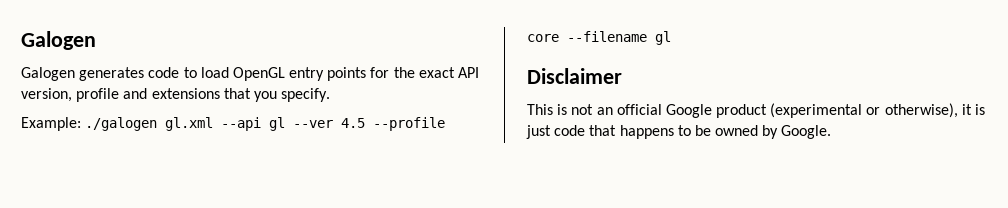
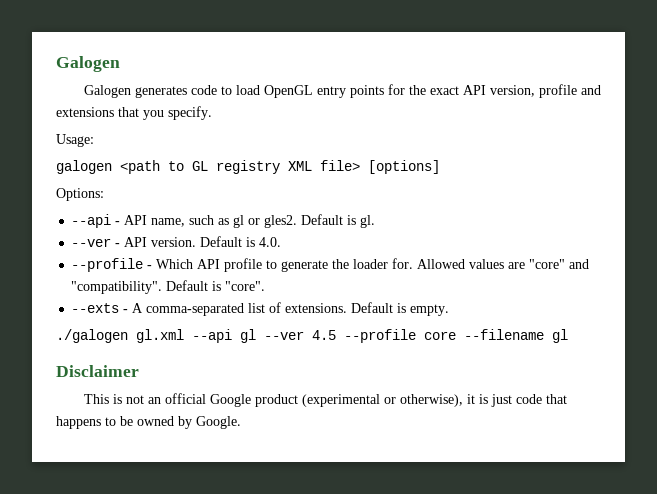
[21,117,81,131] Example: -> [56,134,94,147] [56,160,440,174] [56,188,104,201] [71,214,376,228] [71,236,282,247] [71,258,590,272] [71,280,266,294] [71,302,450,316] Usage: // galogen <path to GL registry XML file> [options] // Options: // --api - API name, such as gl or gles2. Default is gl. // --ver - API version. Default is 4.0. // --profile - Which API profile to generate the loader for. Allowed values are "core" and "compatibility". Default is "core". // --exts - A comma-separated list of extensions. Default is empty. //

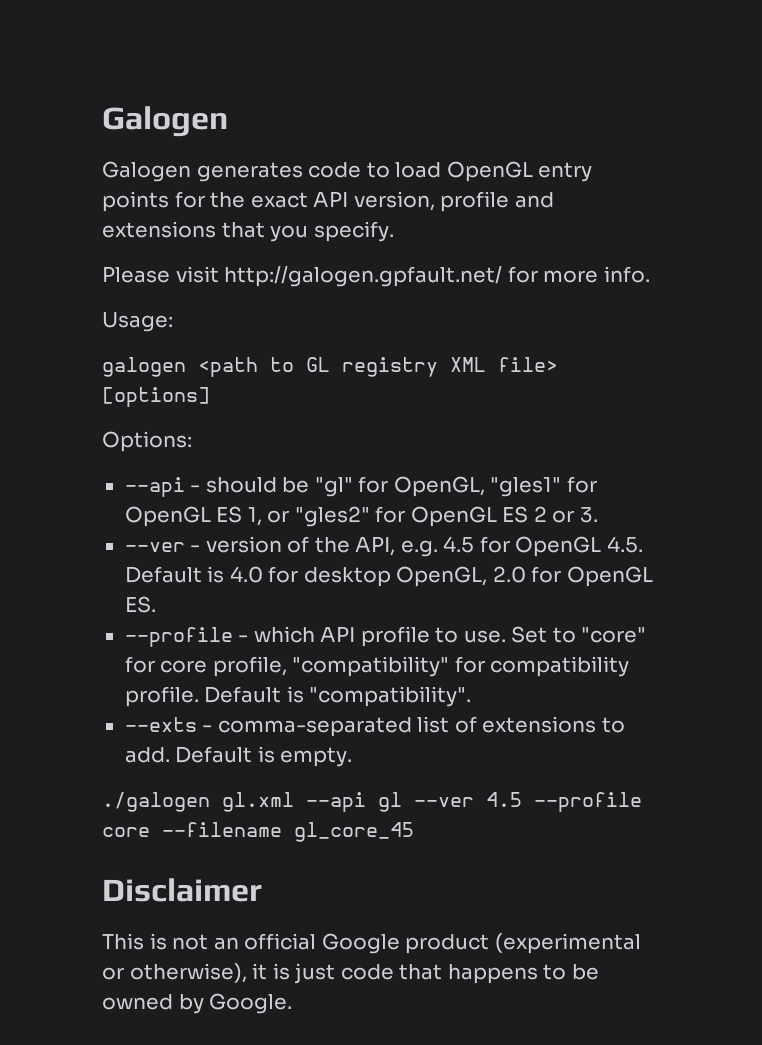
(212, 113) none -> [102,266,650,287] // Please visit http://galogen.gpfault.net/ for more info.
[124,214,376,228] [71,236,282,247] API name, such as gl or gles2. Default is gl. // --ver - API version. Default is 4.0. -> [205,476,597,497] [124,506,598,527] [124,536,643,557] [124,566,653,587] [124,596,156,613] should be "gl" for OpenGL, "gles1" for OpenGL ES 1, or "gles2" for OpenGL ES 2 or 3. // --ver - version of the API, e.g. 4.5 for OpenGL 4.5. Default is 4.0 for desktop OpenGL, 2.0 for OpenGL ES.
[156,259,194,269] Which -> [253,626,315,643] which
[281,258,590,272] [71,280,266,294] generate the loader for. Allowed values are "core" and "compatibility". Default is "core". -> [463,626,647,643] [124,656,630,677] [124,686,472,707] use. Set to "core" for core profile, "compatibility" for compatibility profile. Default is "compatibility".
[132,303,144,313] A -> (213, 728) none
[285,303,348,313] extensions. -> [482,716,625,733] [124,747,170,763] extensions to add.
[552,329,568,343] gl -> [294,822,414,842] gl_core_45

